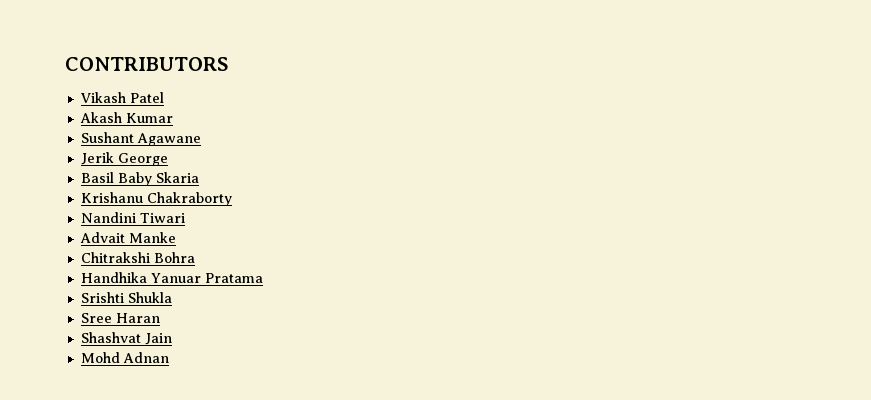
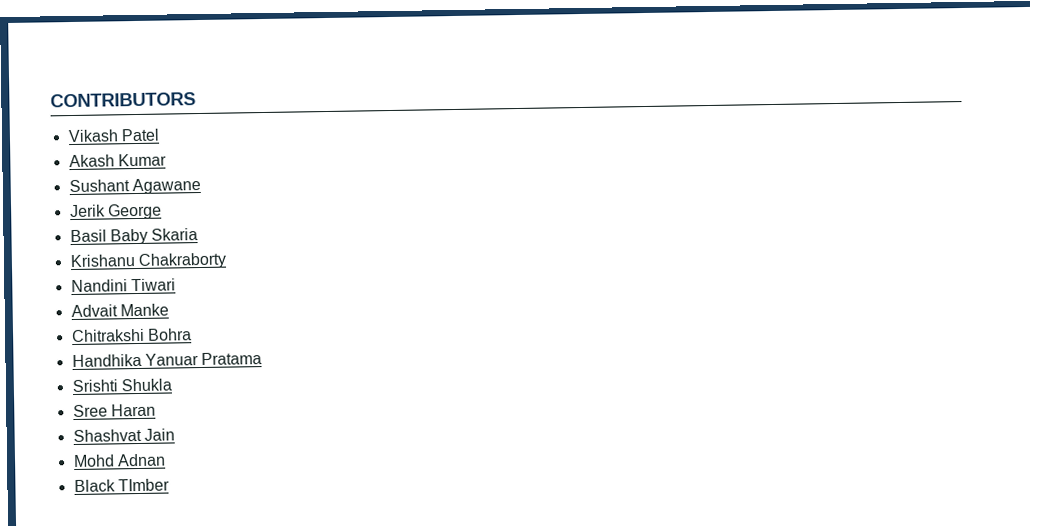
(169, 357) none -> [73,478,170,493] // Black TImber

